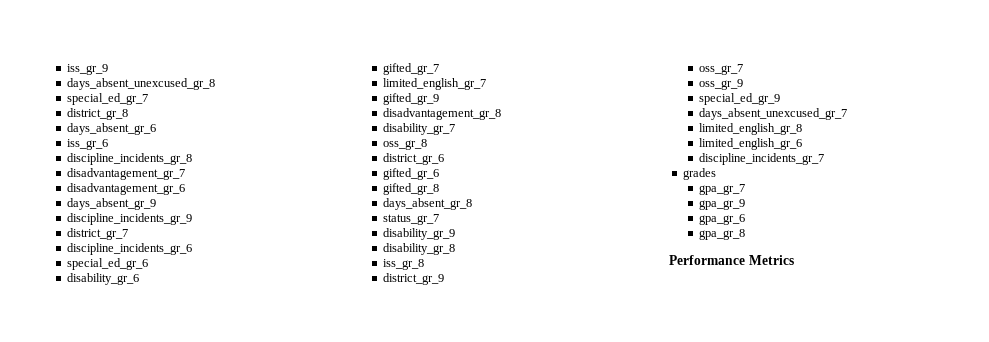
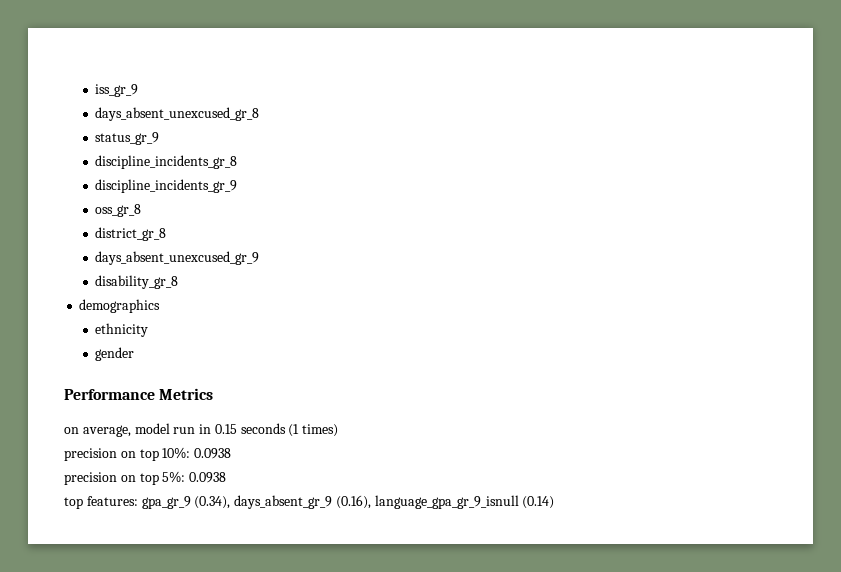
[67,93,149,105] [67,108,129,120] [67,123,157,135] [67,139,109,150] [67,153,193,165] [67,168,186,180] [67,183,186,195] [67,198,157,210] [67,213,193,225] [67,228,129,240] [67,243,193,255] [67,258,149,270] [67,273,140,285] [383,63,440,75] [383,78,487,90] [383,93,440,105] [383,108,502,120] [383,123,456,135] [383,139,428,150] [383,153,445,165] [383,168,440,180] [383,183,440,195] [383,198,473,210] [383,214,440,225] [383,228,456,240] [383,243,456,255] [383,259,425,270] [383,273,445,285] [699,64,744,75] [699,79,744,90] [699,93,781,105] [699,108,848,120] [699,123,803,135] [699,138,803,150] [699,153,825,165] [682,168,716,180] [699,184,746,195] [699,199,746,210] [699,214,746,225] [699,229,746,240] [669,255,794,265] special_ed_gr_7 // district_gr_8 // days_absent_gr_6 // iss_gr_6 // discipline_incidents_gr_8 // disadvantagement_gr_7 // disadvantagement_gr_6 // days_absent_gr_9 // discipline_incidents_gr_9 // district_gr_7 // discipline_incidents_gr_6 // special_ed_gr_6 // disability_gr_6 // gifted_gr_7 // limited_english_gr_7 // gifted_gr_9 // disadvantagement_gr_8 // disability_gr_7 // oss_gr_8 // district_gr_6 // gifted_gr_6 // gifted_gr_8 // days_absent_gr_8 // status_gr_7 // disability_gr_9 // disability_gr_8 // iss_gr_8 // district_gr_9 // oss_gr_7 // oss_gr_9 // special_ed_gr_9 // days_absent_unexcused_gr_7 // limited_english_gr_8 // limited_english_gr_6 // discipline_incidents_gr_7 // grades // gpa_gr_7 // gpa_gr_9 // gpa_gr_6 // gpa_gr_8 // Performance Metrics -> [95,132,160,145] [95,155,238,169] [95,179,238,193] [95,204,142,217] [95,227,167,241] [95,251,260,265] [95,275,179,289] [79,299,161,313] [95,323,149,337] [95,347,135,361] [64,388,214,400] [64,423,339,437] [64,447,232,461] [64,471,227,485] [64,495,555,509] status_gr_9 // discipline_incidents_gr_8 // discipline_incidents_gr_9 // oss_gr_8 // district_gr_8 // days_absent_unexcused_gr_9 // disability_gr_8 // demographics // ethnicity // gender // Performance Metrics // on average, model run in 0.15 seconds (1 times) // precision on top 10%: 0.0938 // precision on top 5%: 0.0938 // top features: gpa_gr_9 (0.34), days_absent_gr_9 (0.16), language_gpa_gr_9_isnull (0.14)

